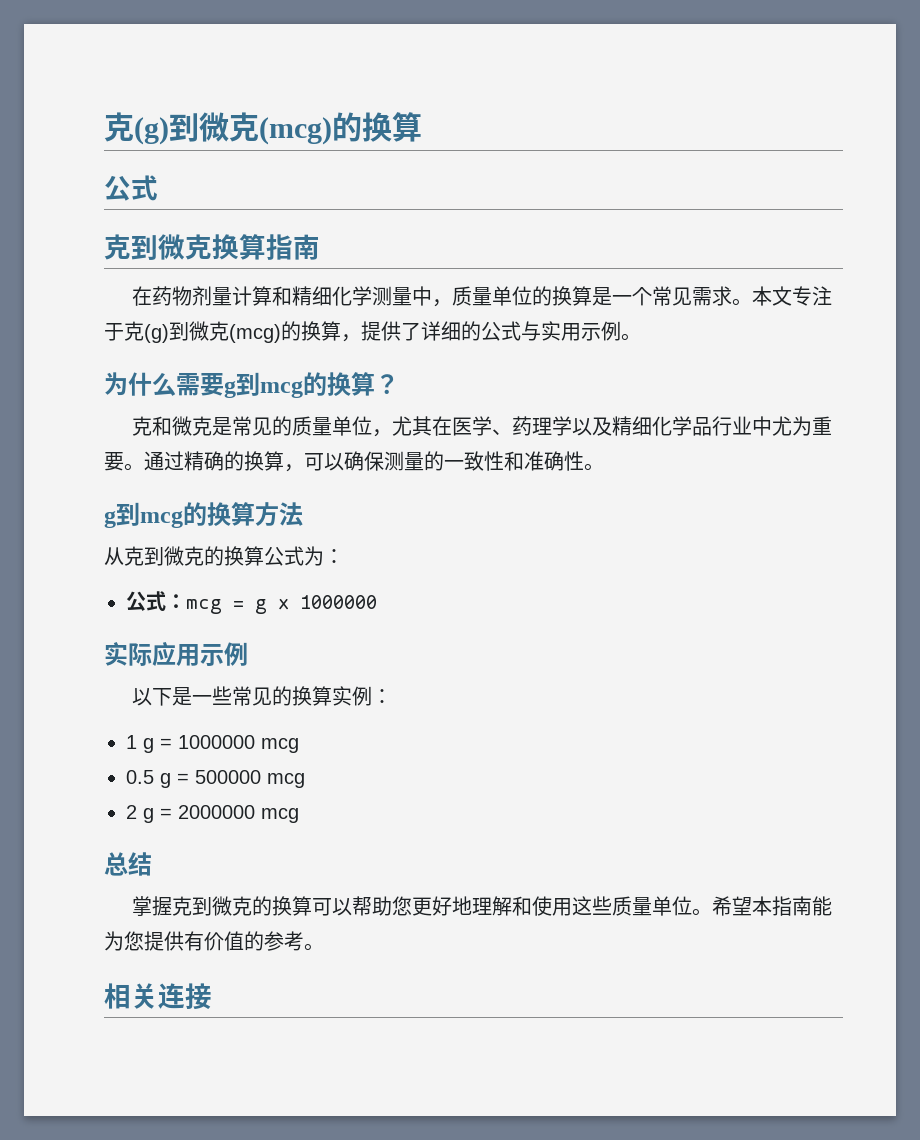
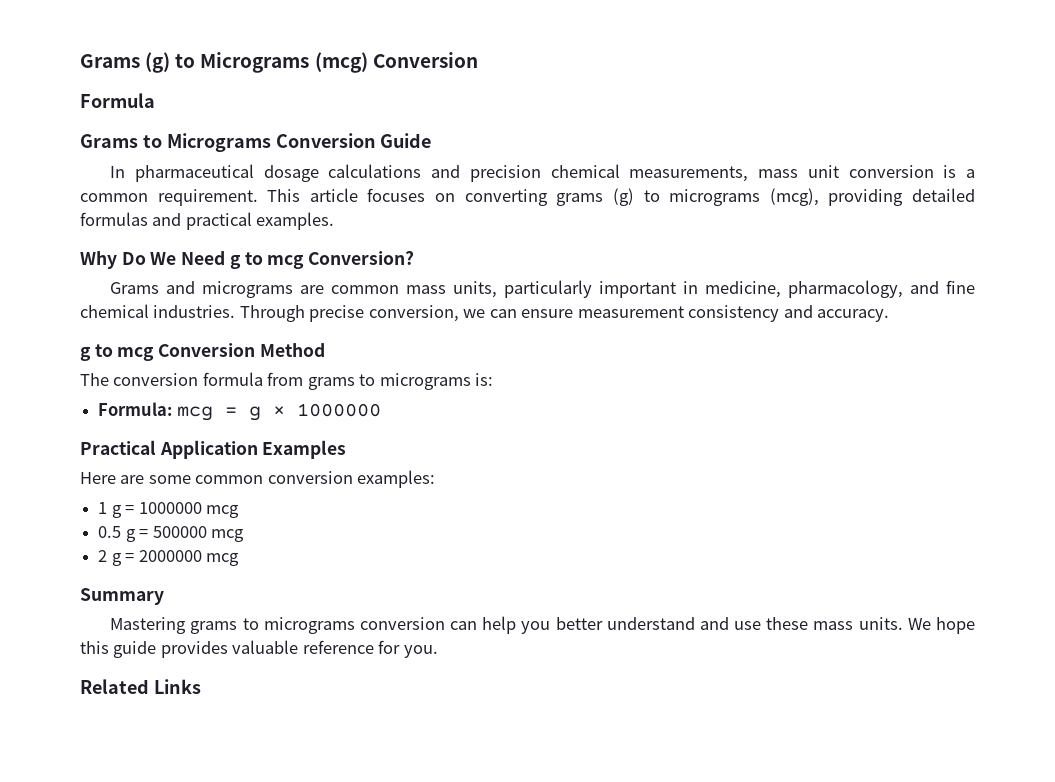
[104,112,422,145] [104,175,158,201] [104,234,320,260] [131,286,832,307] [104,321,641,343] [104,372,399,398] [131,416,832,437] [104,451,604,472] [104,502,303,528] [104,546,344,566] [126,591,186,611] 克(g)到微克(mcg)的换算 // 公式 // 克到微克换算指南 // 在药物剂量计算和精细化学测量中，质量单位的换算是一个常见需求。本文专注于克(g)到微克(mcg)的换算，提供了详细的公式与实用示例。 // 为什么需要g到mcg的换算？ // 克和微克是常见的质量单位，尤其在医学、药理学以及精细化学品行业中尤为重要。通过精确的换算，可以确保测量的一致性和准确性。 // g到mcg的换算方法 // 从克到微克的换算公式为： // 公式： -> [80,52,478,73] [80,93,155,108] [80,133,432,152] [110,164,975,182] [80,188,976,206] [80,212,335,230] [80,251,415,269] [110,280,975,298] [80,304,890,322] [80,343,325,361] [80,372,494,390] [98,402,173,416] Grams (g) to Micrograms (mcg) Conversion // Formula // Grams to Micrograms Conversion Guide // In pharmaceutical dosage calculations and precision chemical measurements, mass unit conversion is a common requirement. This article focuses on converting grams (g) to micrograms (mcg), providing detailed formulas and practical examples. // Why Do We Need g to mcg Conversion? // Grams and micrograms are common mass units, particularly important in medicine, pharmacology, and fine chemical industries. Through precise conversion, we can ensure measurement consistency and accuracy. // g to mcg Conversion Method // The conversion formula from grams to micrograms is: // Formula:
[104,642,248,666] [131,686,392,706] 实际应用示例 // 以下是一些常见的换算实例： -> [80,440,347,459] [80,470,436,488] Practical Application Examples // Here are some common conversion examples:
[104,852,152,876] [131,896,832,916] [104,931,324,951] [104,983,212,1010] 总结 // 掌握克到微克的换算可以帮助您更好地理解和使用这些质量单位。希望本指南能为您提供有价值的参考。 // 相关连接 -> [80,588,164,605] [110,616,975,634] [80,640,438,658] [80,679,201,694] Summary // Mastering grams to micrograms conversion can help you better understand and use these mass units. We hope this guide provides valuable reference for you. // Related Links

